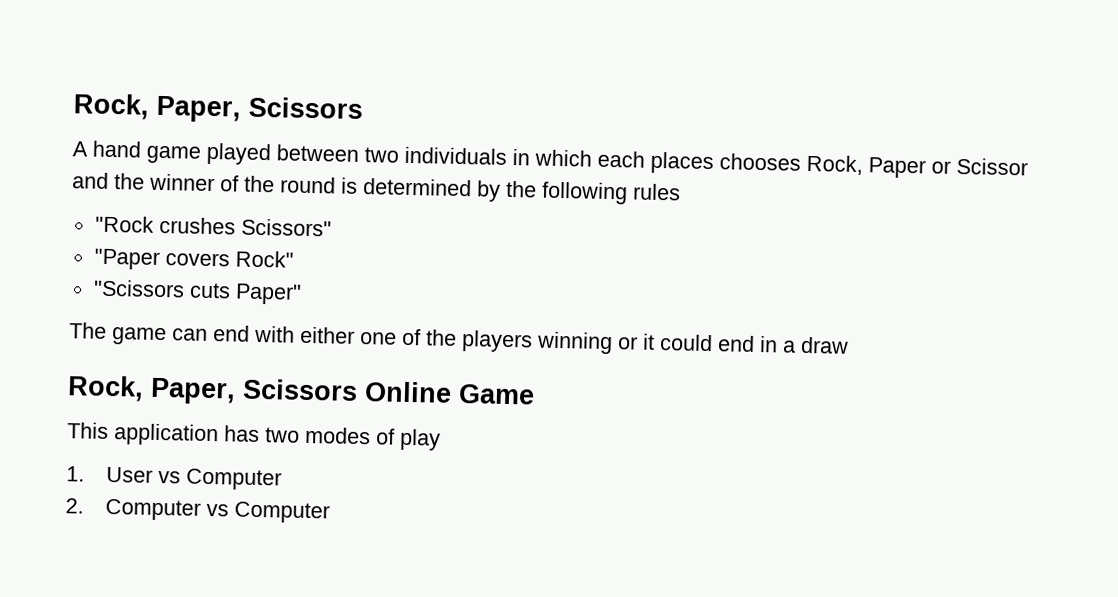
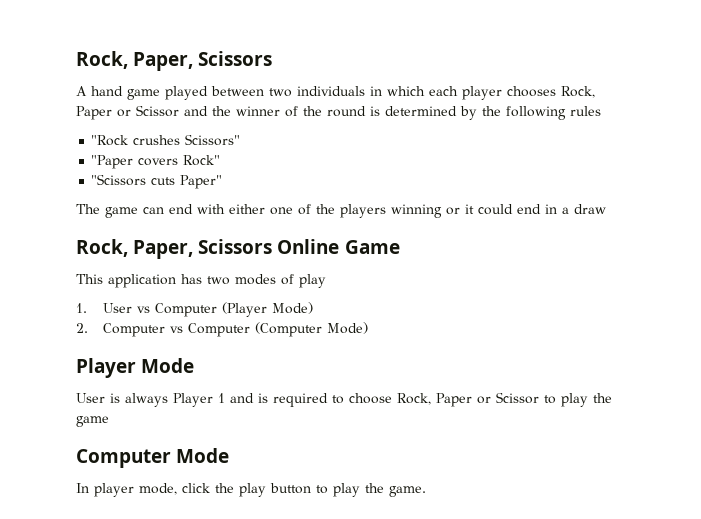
[650,151,714,175] places -> [462,86,502,100] player
(283, 479) none -> [221,302,313,317] (Player Mode)
(331, 512) none -> [254,322,368,337] [76,358,195,378] [76,392,612,407] [76,416,109,427] [76,448,230,468] [76,483,426,497] (Computer Mode) // Player Mode // User is always Player 1 and is required to choose Rock, Paper or Scissor to play the game // Computer Mode // In player mode, click the play button to play the game.

